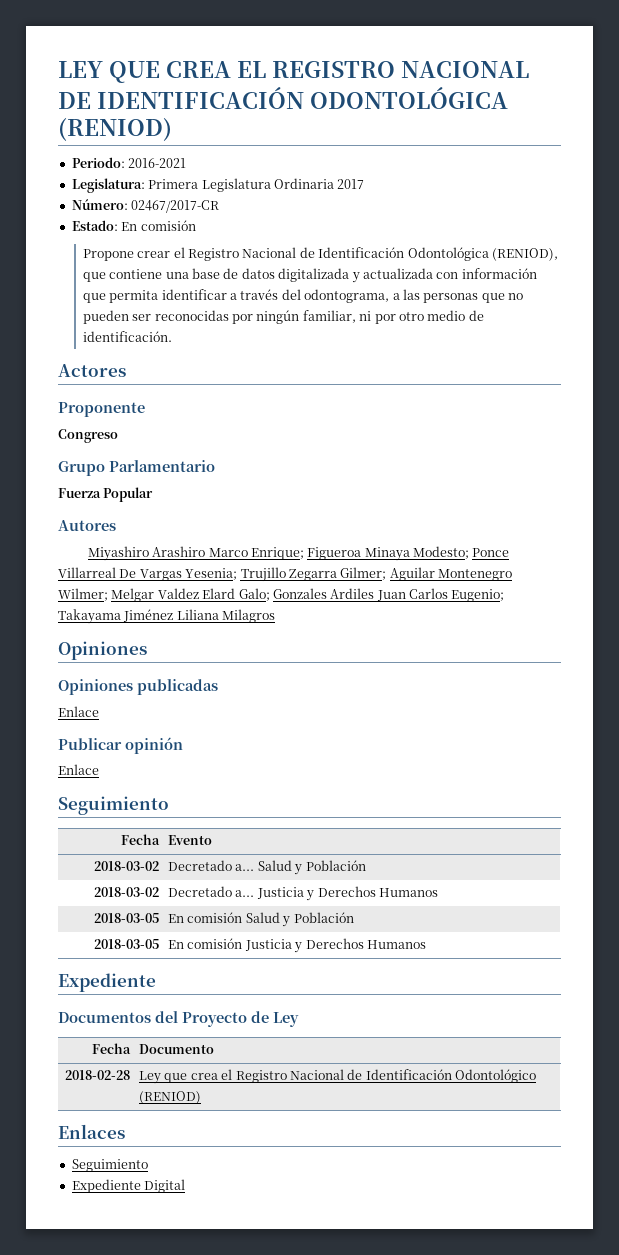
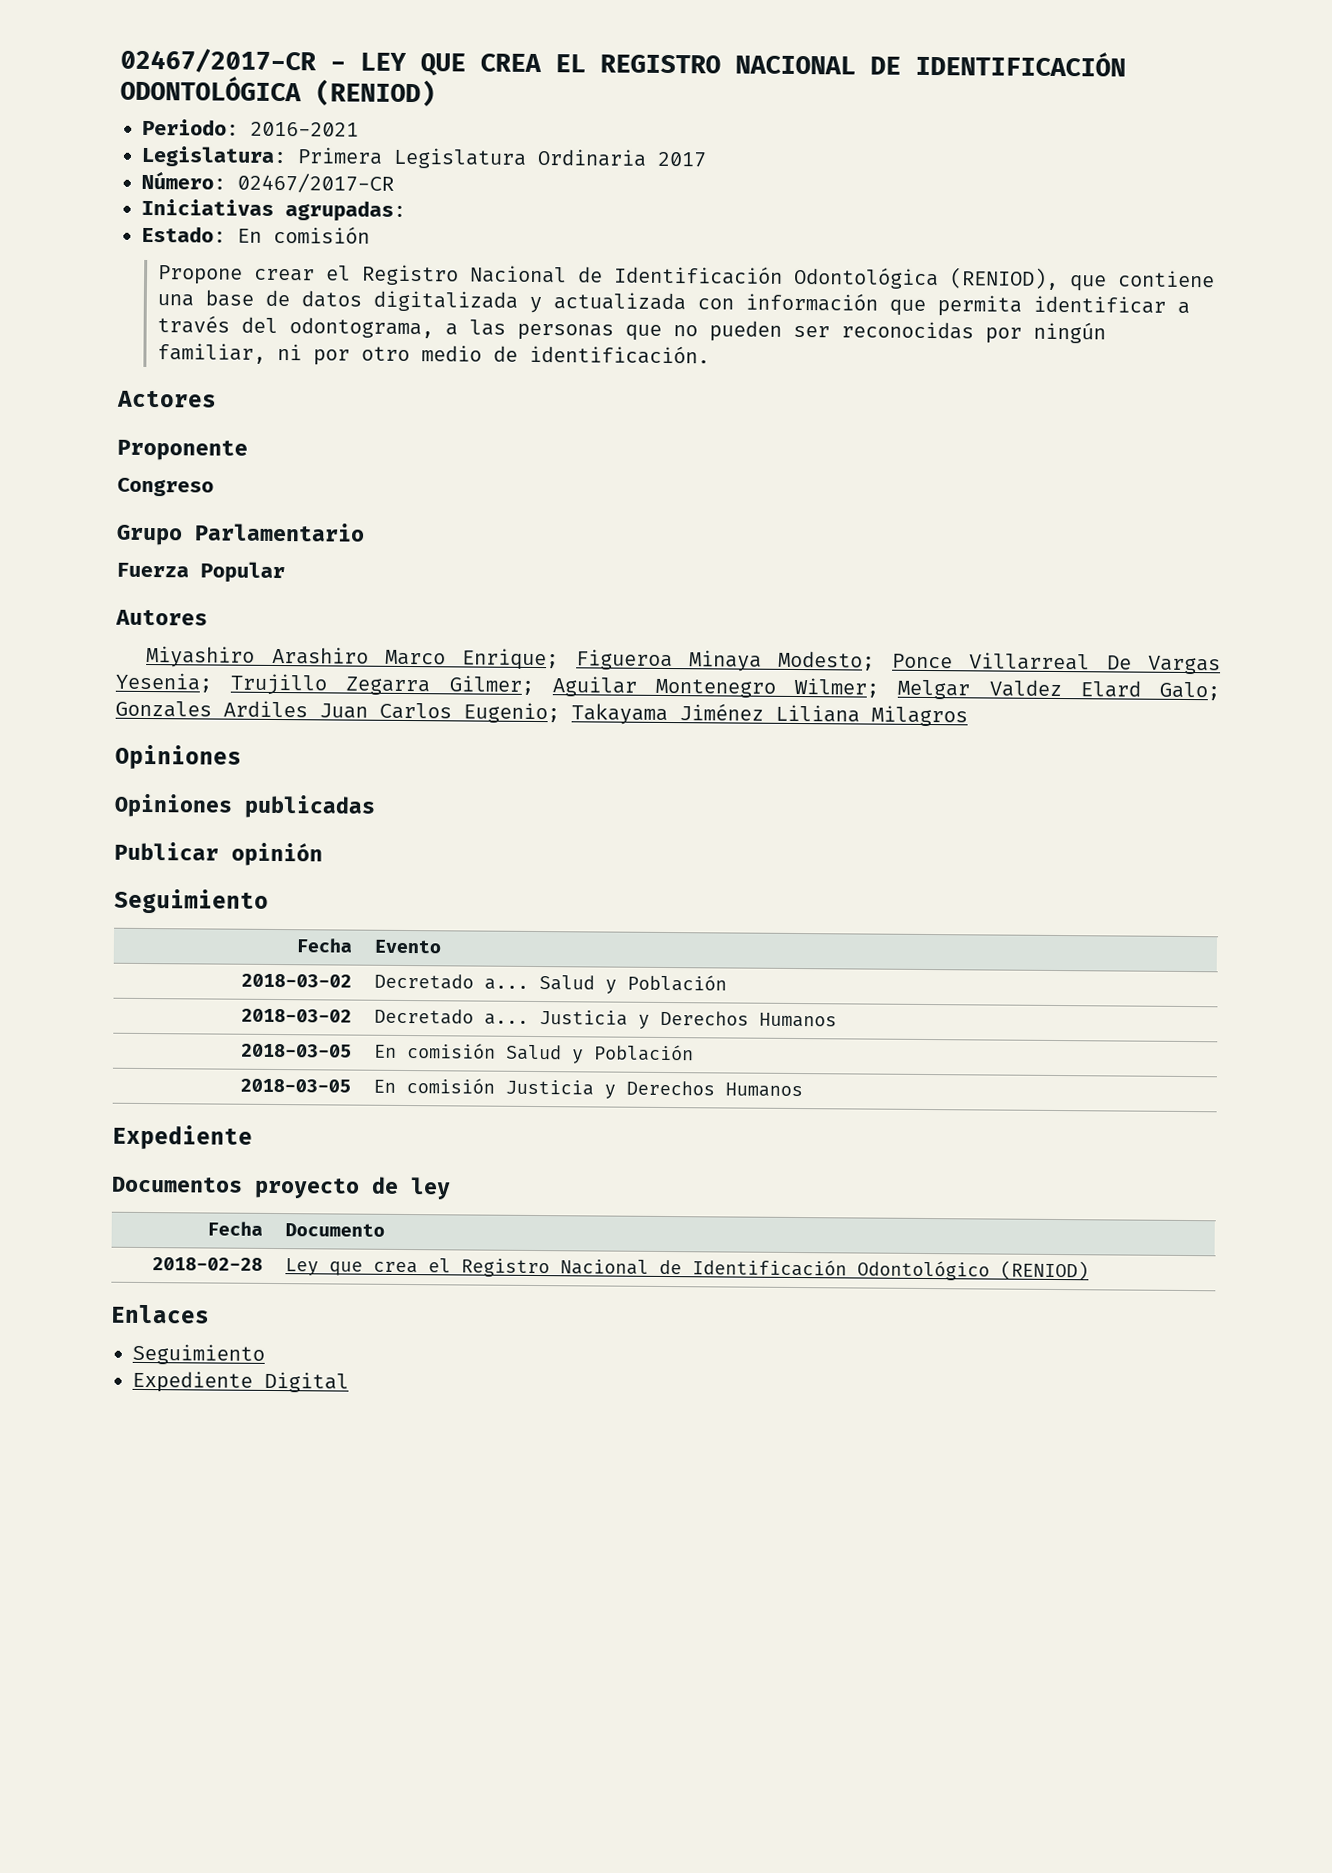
(58, 69) none -> [120,47,346,74] 02467/2017-CR -
(220, 206) none -> [141,198,406,222] // Iniciativas agrupadas:
[58,706,99,717] // Enlace -> (376, 806) none
[58,764,99,775] // Enlace -> (323, 854) none
[155,1011,299,1027] del Proyecto de Ley -> [254,1176,451,1200] proyecto de ley

